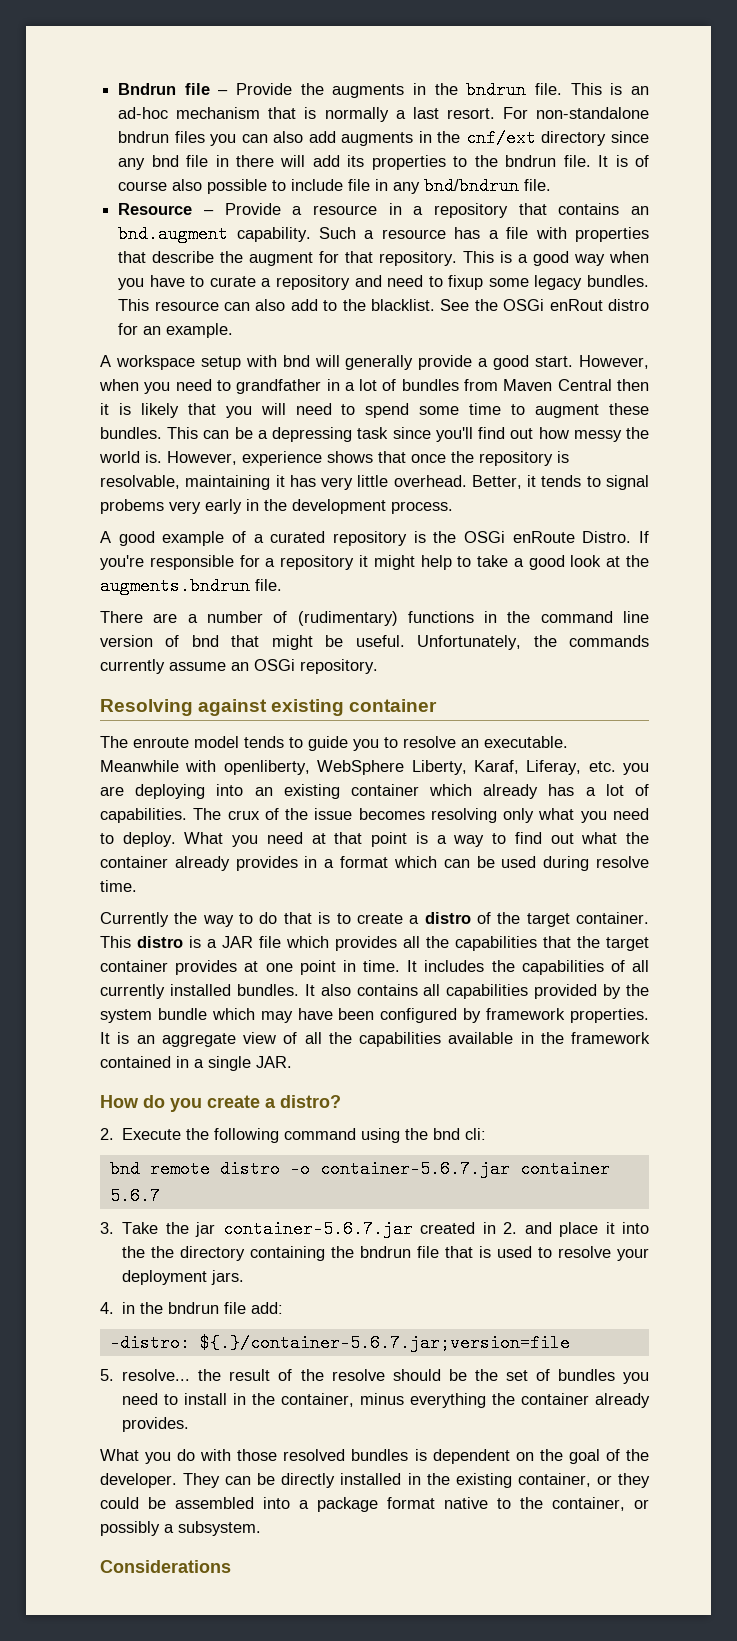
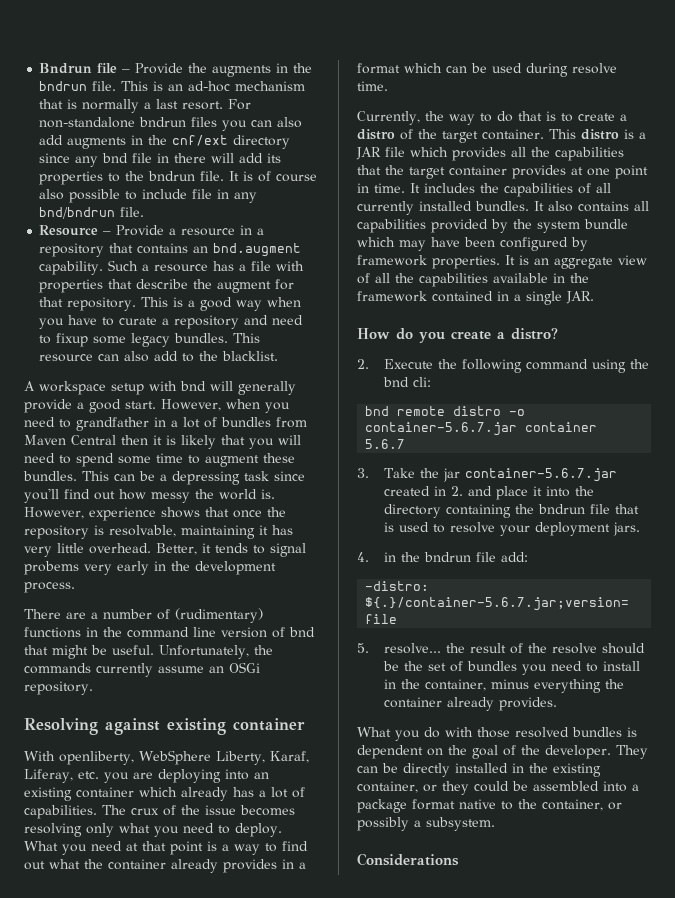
[440,299,650,311] [118,323,234,338] See the OSGi enRout distro for an example. -> (279, 356) none
[100,531,650,546] [100,555,649,570] [100,577,282,595] // A good example of a curated repository is the OSGi enRoute Distro. If you're responsible for a repository it might help to take a good look at the augments.bndrun file. -> (75, 587) none
[100,736,568,751] [100,760,217,772] The enroute model tends to guide you to resolve an executable. Meanwhile with -> [24,751,55,761] With
[100,912,169,927] Currently -> [357,111,420,125] Currently,
[151,1246,175,1258] the -> (595, 491) none

